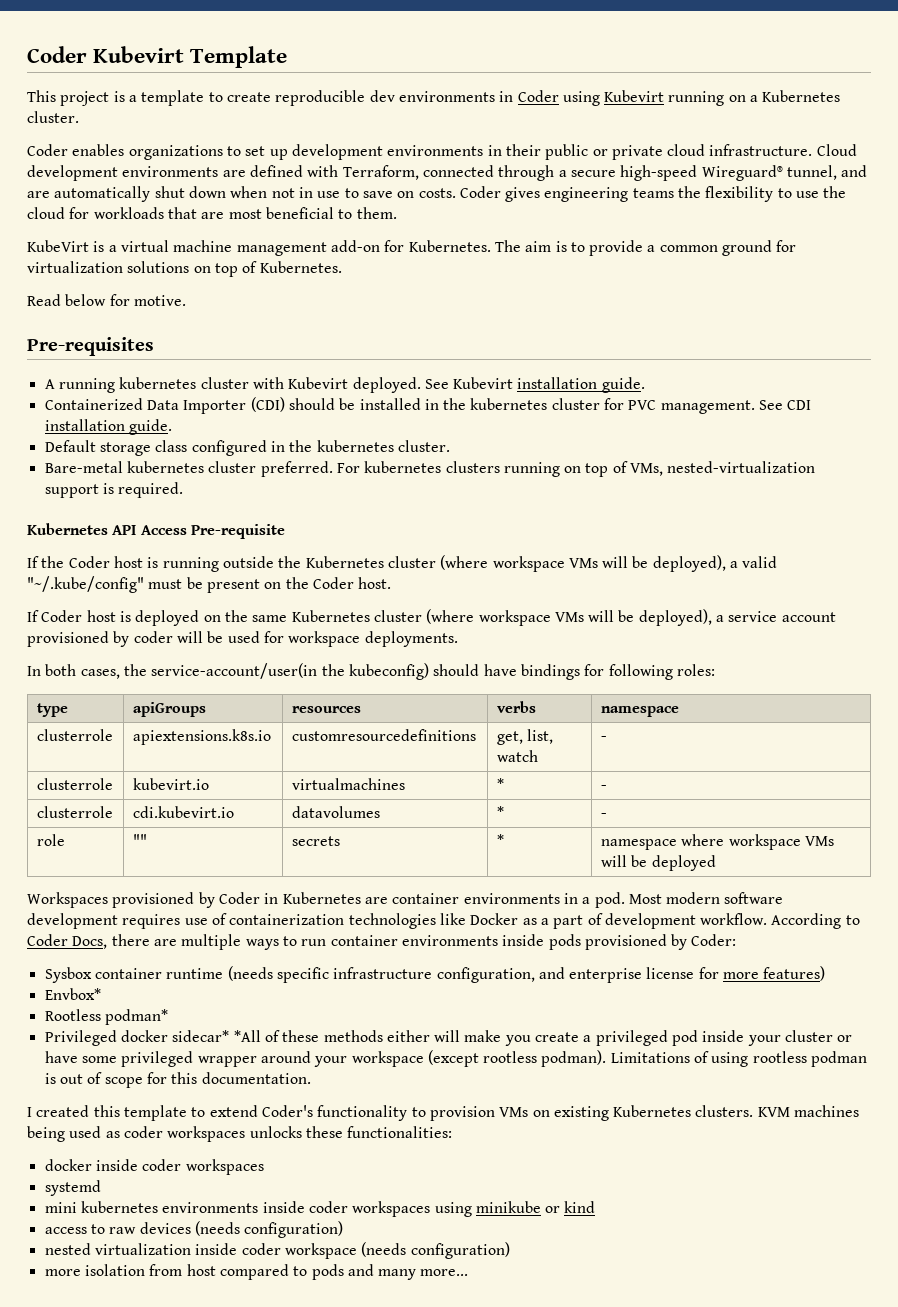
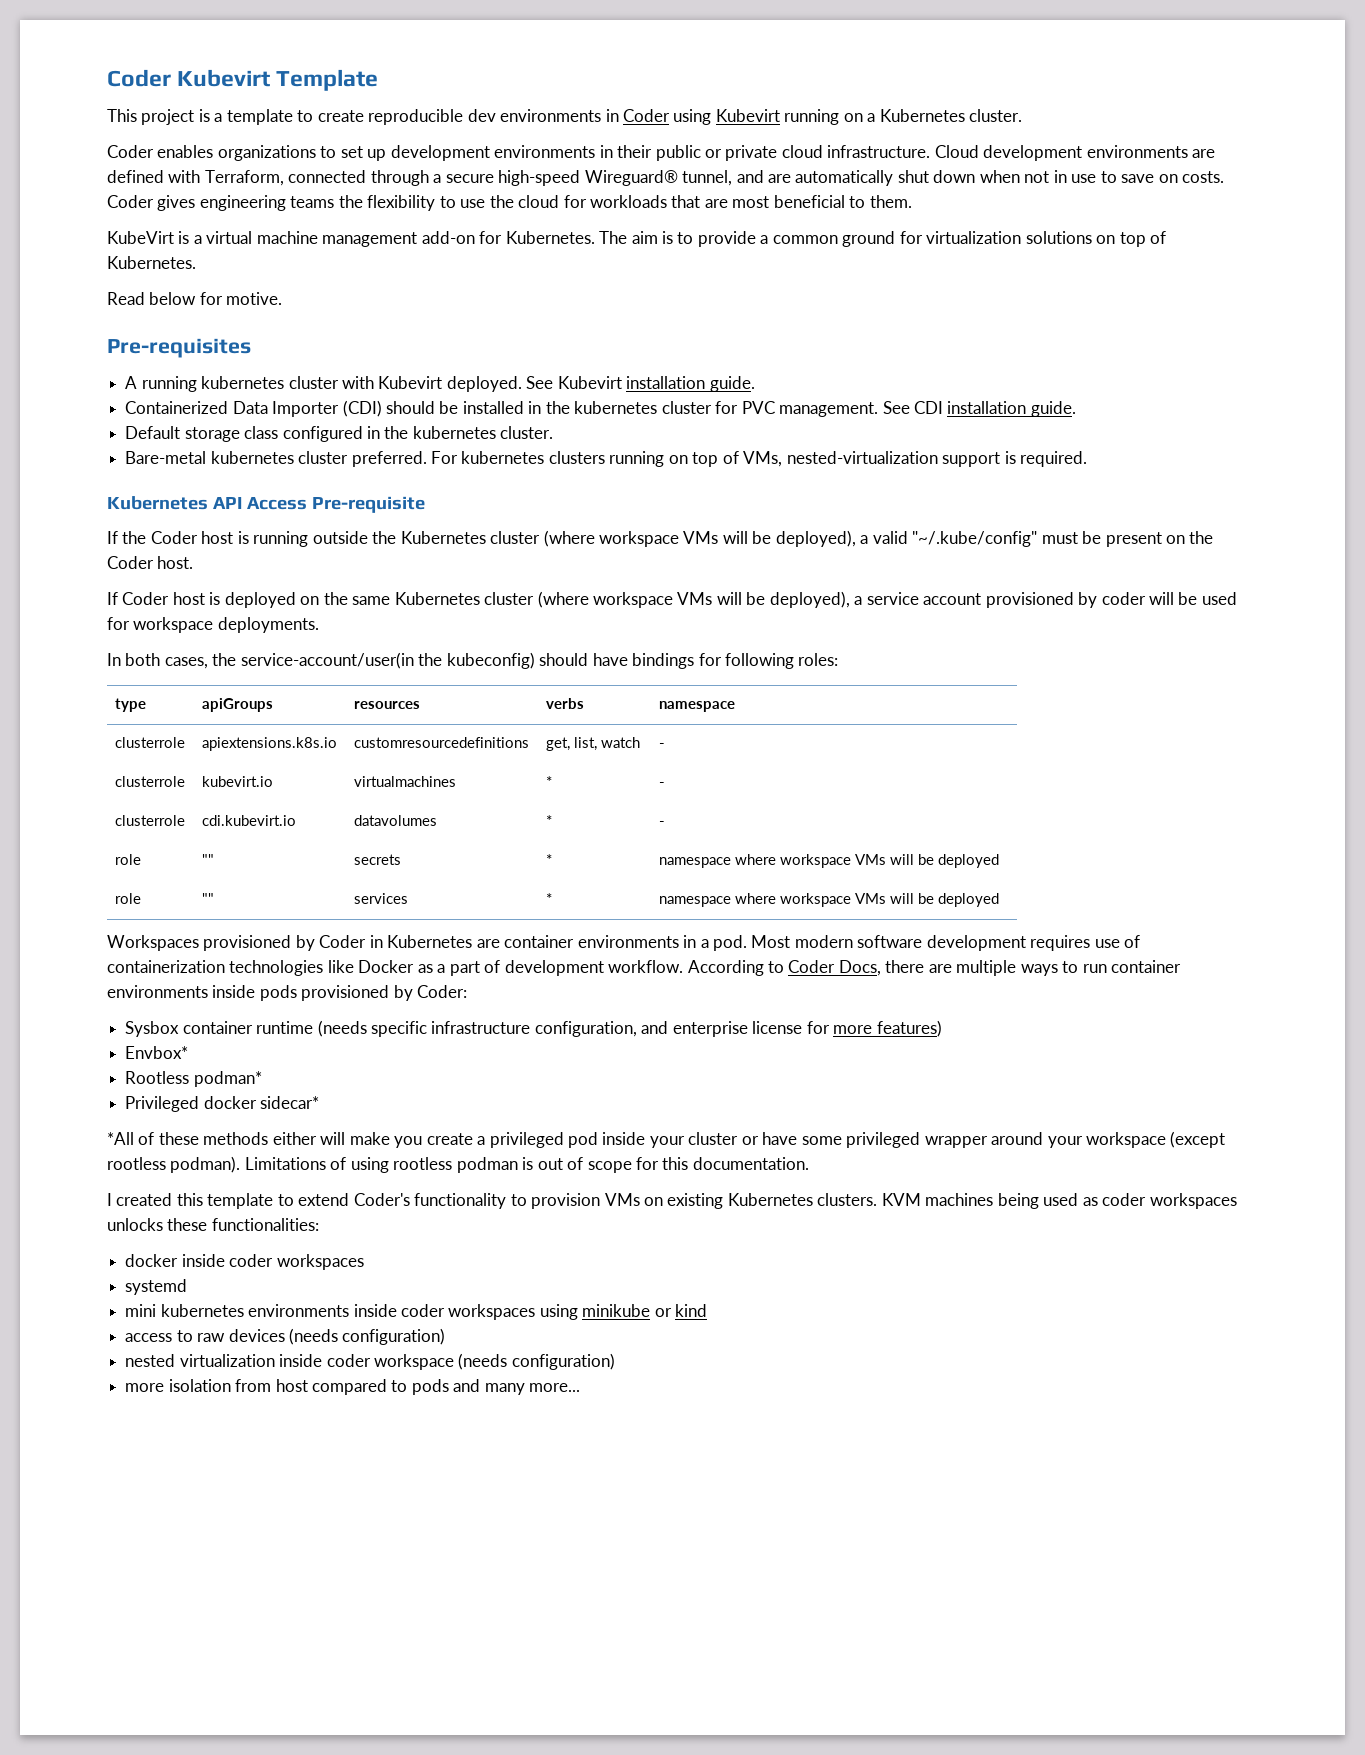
(716, 863) none -> [115,893,142,904] [202,893,215,904] [354,893,409,904] [546,893,553,904] [659,893,1000,907] // role | "" | services | * | namespace where workspace VMs will be deployed
(230, 1036) none -> (320, 1102) //

